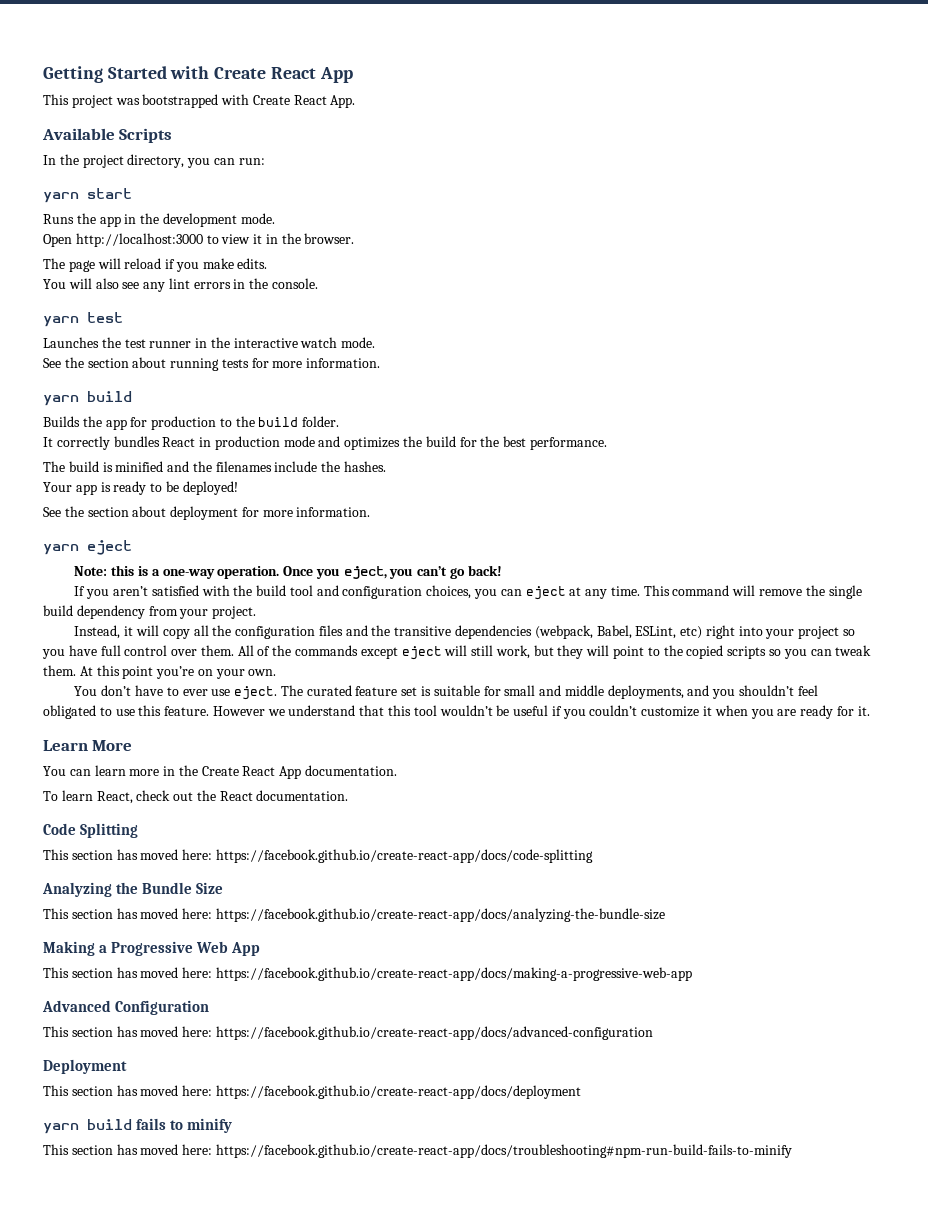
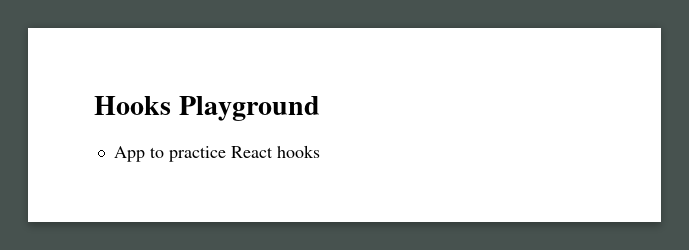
[43,66,353,83] [43,94,356,108] [42,128,173,143] [43,154,265,168] [43,188,132,203] [43,213,275,227] [43,233,355,247] [43,258,268,272] [43,278,319,292] [43,312,123,327] [43,337,376,348] [43,357,381,371] [43,391,132,406] [43,416,340,430] [43,436,607,450] [43,461,387,472] [43,481,238,495] [43,506,371,520] [43,540,132,555] [74,565,502,579] [74,585,862,600] [43,605,257,619] [74,625,856,639] [42,645,872,660] [43,665,277,679] [74,685,818,700] [43,705,870,719] [43,740,133,751] [43,765,398,779] [43,790,349,804] [43,823,139,838] [43,849,593,863] [42,882,224,897] [43,908,665,922] [43,941,261,956] [43,967,692,981] [42,1000,210,1015] [43,1026,653,1040] [43,1059,127,1074] [43,1085,581,1099] [43,1118,233,1134] [43,1144,792,1158] Getting Started with Create React App // This project was bootstrapped with Create React App. // Available Scripts // In the project directory, you can run: // yarn start // Runs the app in the development mode. // Open http://localhost:3000 to view it in the browser. // The page will reload if you make edits. // You will also see any lint errors in the console. // yarn test // Launches the test runner in the interactive watch mode. // See the section about running tests for more information. // yarn build // Builds the app for production to the build folder. // It correctly bundles React in production mode and optimizes the build for the best performance. // The build is minified and the filenames include the hashes. // Your app is ready to be deployed! // See the section about deployment for more information. // yarn eject // Note: this is a one-way operation. Once you eject, you can’t go back! // If you aren’t satisfied with the build tool and configuration choices, you can eject at any time. This command will remove the single build dependency from your project. // Instead, it will copy all the configuration files and the transitive dependencies (webpack, Babel, ESLint, etc) right into your project so you have full control over them. All of the commands except eject will still work, but they will point to the copied scripts so you can tweak them. At this point you’re on your own. // You don’t have to ever use eject. The curated feature set is suitable for small and middle deployments, and you shouldn’t feel obligated to use this feature. However we understand that this tool wouldn’t be useful if you couldn’t customize it when you are ready for it. // Learn More // You can learn more in the Create React App documentation. // To learn React, check out the React documentation. // Code Splitting // This section has moved here: https://facebook.github.io/create-react-app/docs/code-splitting // Analyzing the Bundle Size // This section has moved here: https://facebook.github.io/create-react-app/docs/analyzing-the-bundle-size // Making a Progressive Web App // This section has moved here: https://facebook.github.io/create-react-app/docs/making-a-progressive-web-app // Advanced Configuration // This section has moved here: https://facebook.github.io/create-react-app/docs/advanced-configuration // Deployment // This section has moved here: https://facebook.github.io/create-react-app/docs/deployment // yarn build fails to minify // This section has moved here: https://facebook.github.io/create-react-app/docs/troubleshooting#npm-run-build-fails-to-minify -> [94,96,320,121] [113,145,320,162] Hooks Playground // App to practice React hooks

